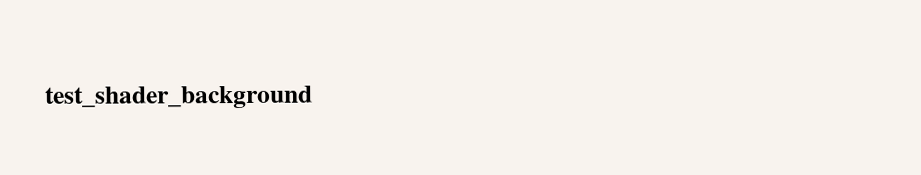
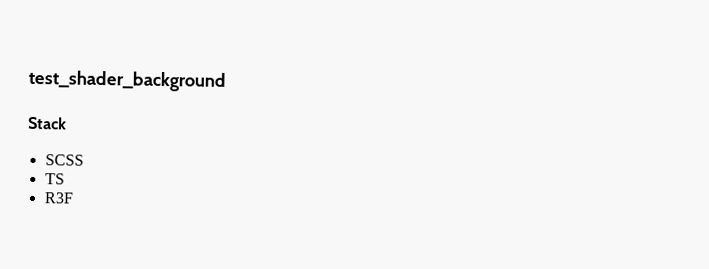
(313, 97) none -> [28,116,67,130] [44,154,84,166] [44,173,65,185] [43,192,74,204] // Stack // SCSS // TS // R3F

